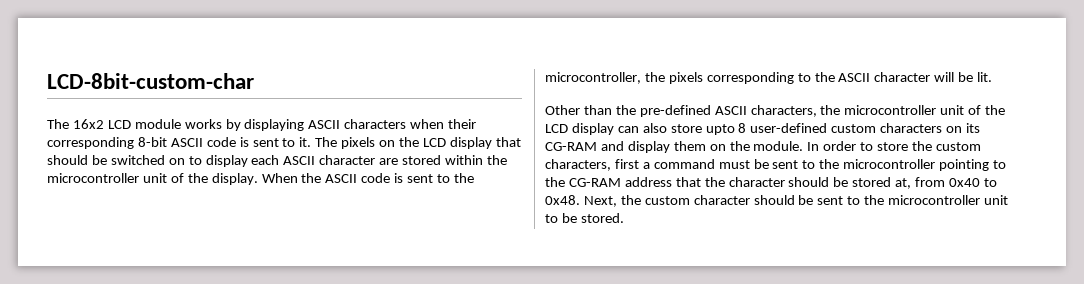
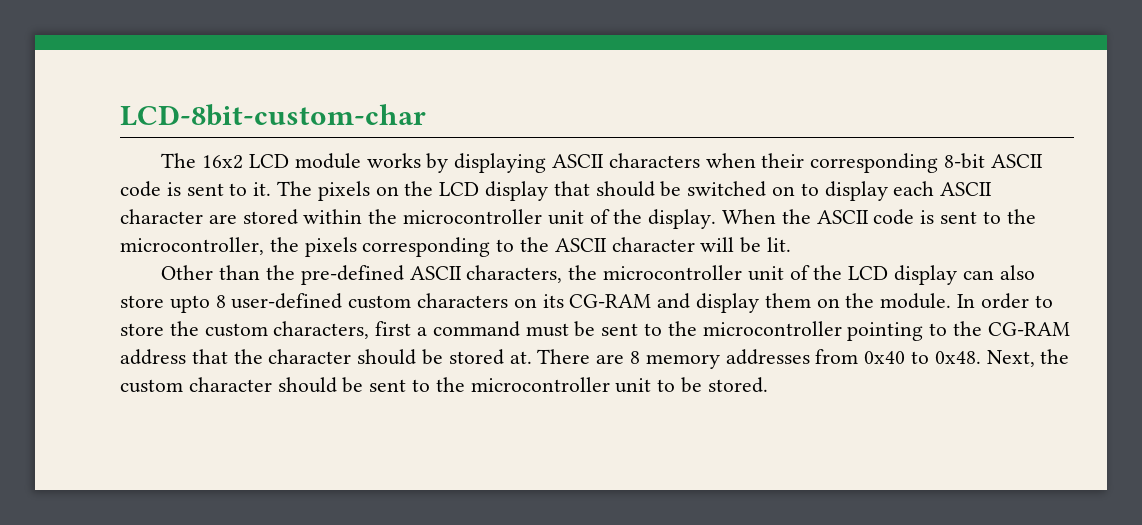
[895,178,912,189] at, -> [509,349,810,369] at. There are 8 memory addresses

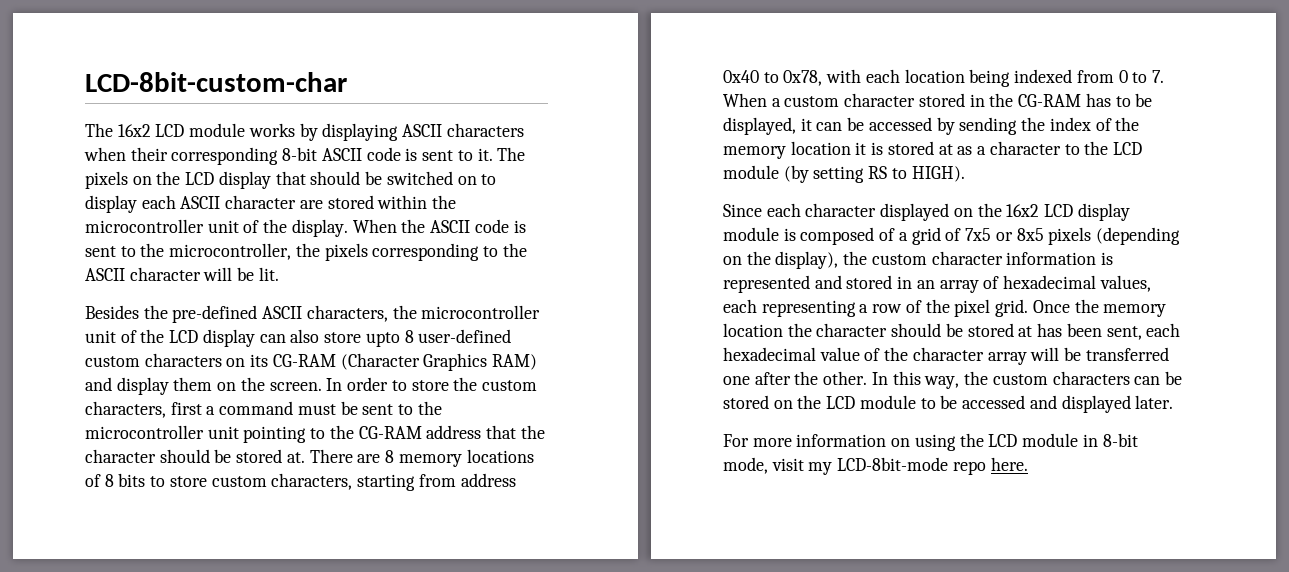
[161,265,261,280] Other than -> [85,305,139,319] Besides
(652, 301) none -> [340,353,538,371] (Character Graphics RAM)
[880,293,952,309] module. -> [269,382,322,391] screen.
(842, 328) none -> [207,426,239,439] unit
[725,349,1070,367] [120,377,768,393] addresses from 0x40 to 0x48. Next, the custom character should be sent to the microcontroller unit to be stored. -> [466,449,534,463] [85,473,516,491] [723,69,1164,87] [723,93,1153,107] [723,117,1140,135] [723,141,1142,159] [723,165,965,183] [723,203,1130,221] [723,227,1180,245] [723,251,1114,269] [723,275,1151,293] [723,299,1167,317] [723,323,1181,340] [723,347,1169,365] [723,371,1182,389] [723,395,1174,413] [723,433,1138,451] [723,457,1028,475] locations of 8 bits to store custom characters, starting from address 0x40 to 0x78, with each location being indexed from 0 to 7. When a custom character stored in the CG-RAM has to be displayed, it can be accessed by sending the index of the memory location it is stored at as a character to the LCD module (by setting RS to HIGH). // Since each character displayed on the 16x2 LCD display module is composed of a grid of 7x5 or 8x5 pixels (depending on the display), the custom character information is represented and stored in an array of hexadecimal values, each representing a row of the pixel grid. Once the memory location the character should be stored at has been sent, each hexadecimal value of the character array will be transferred one after the other. In this way, the custom characters can be stored on the LCD module to be accessed and displayed later. // For more information on using the LCD module in 8-bit mode, visit my LCD-8bit-mode repo here.

